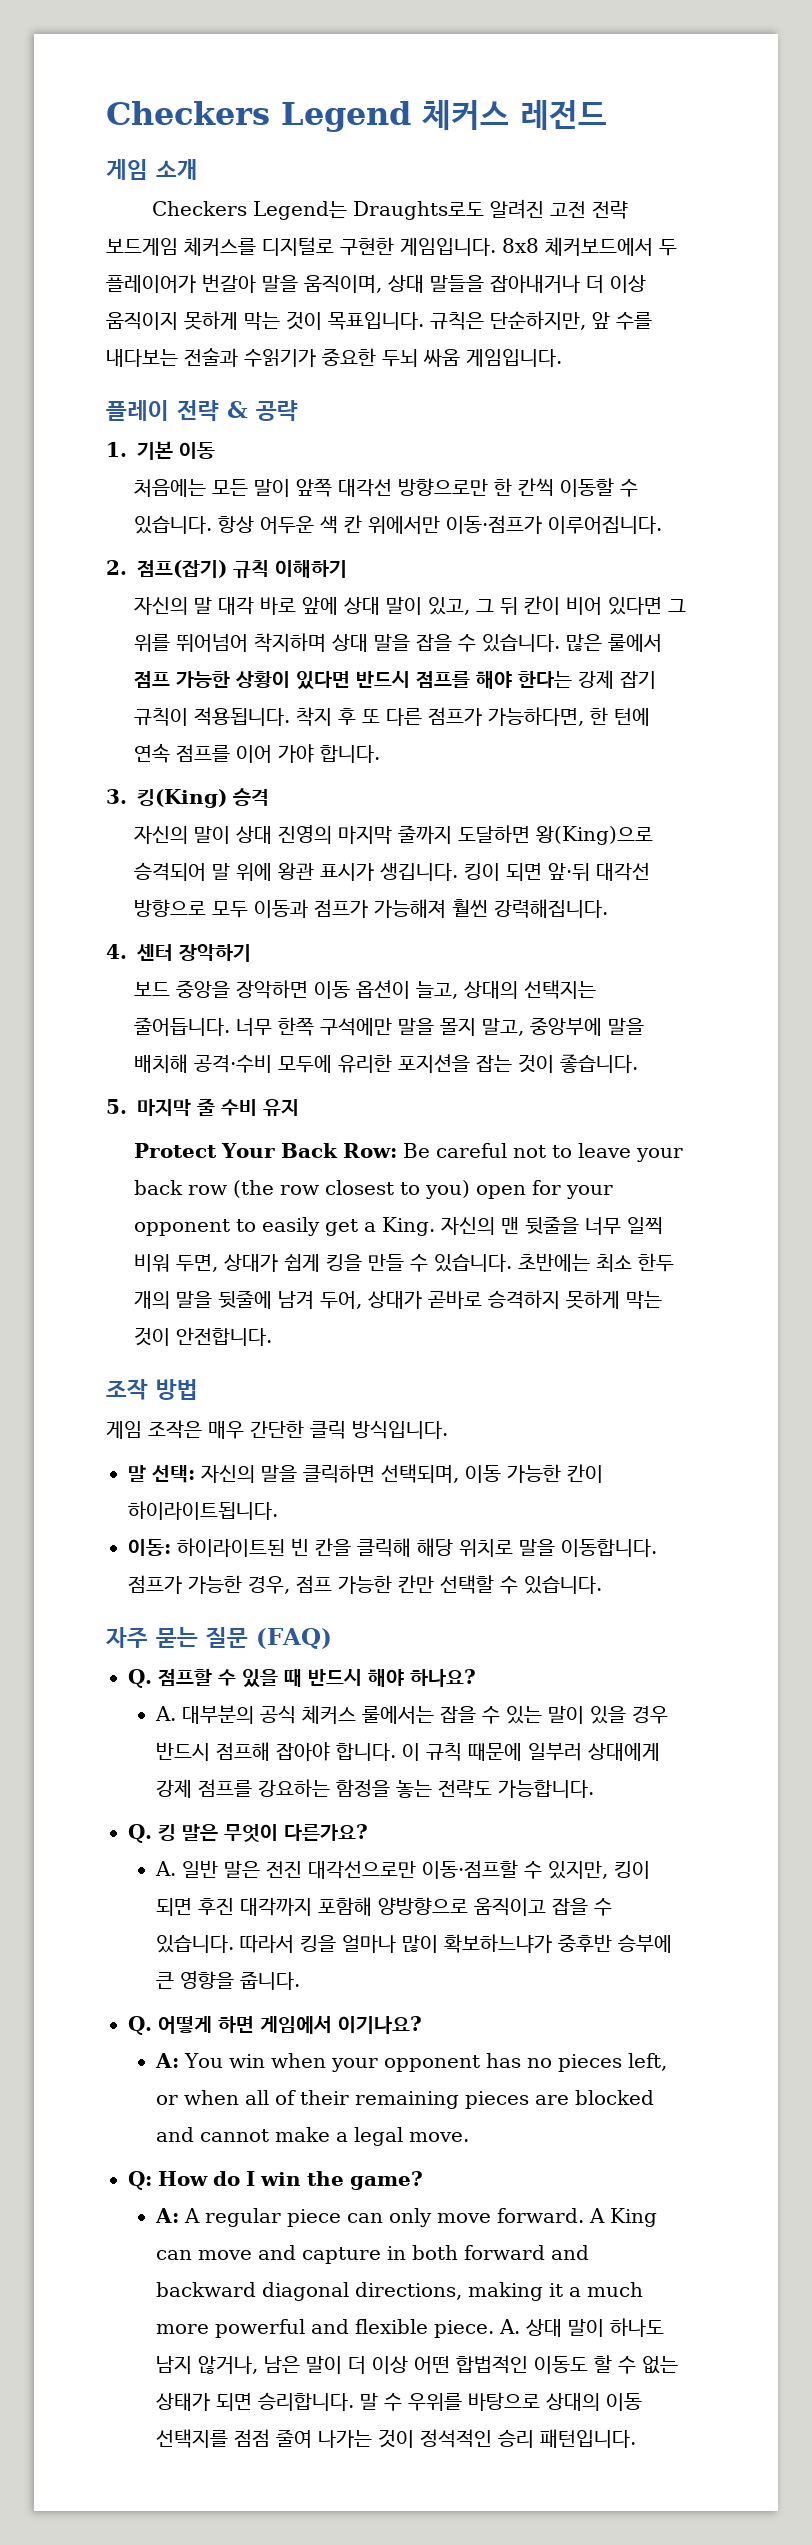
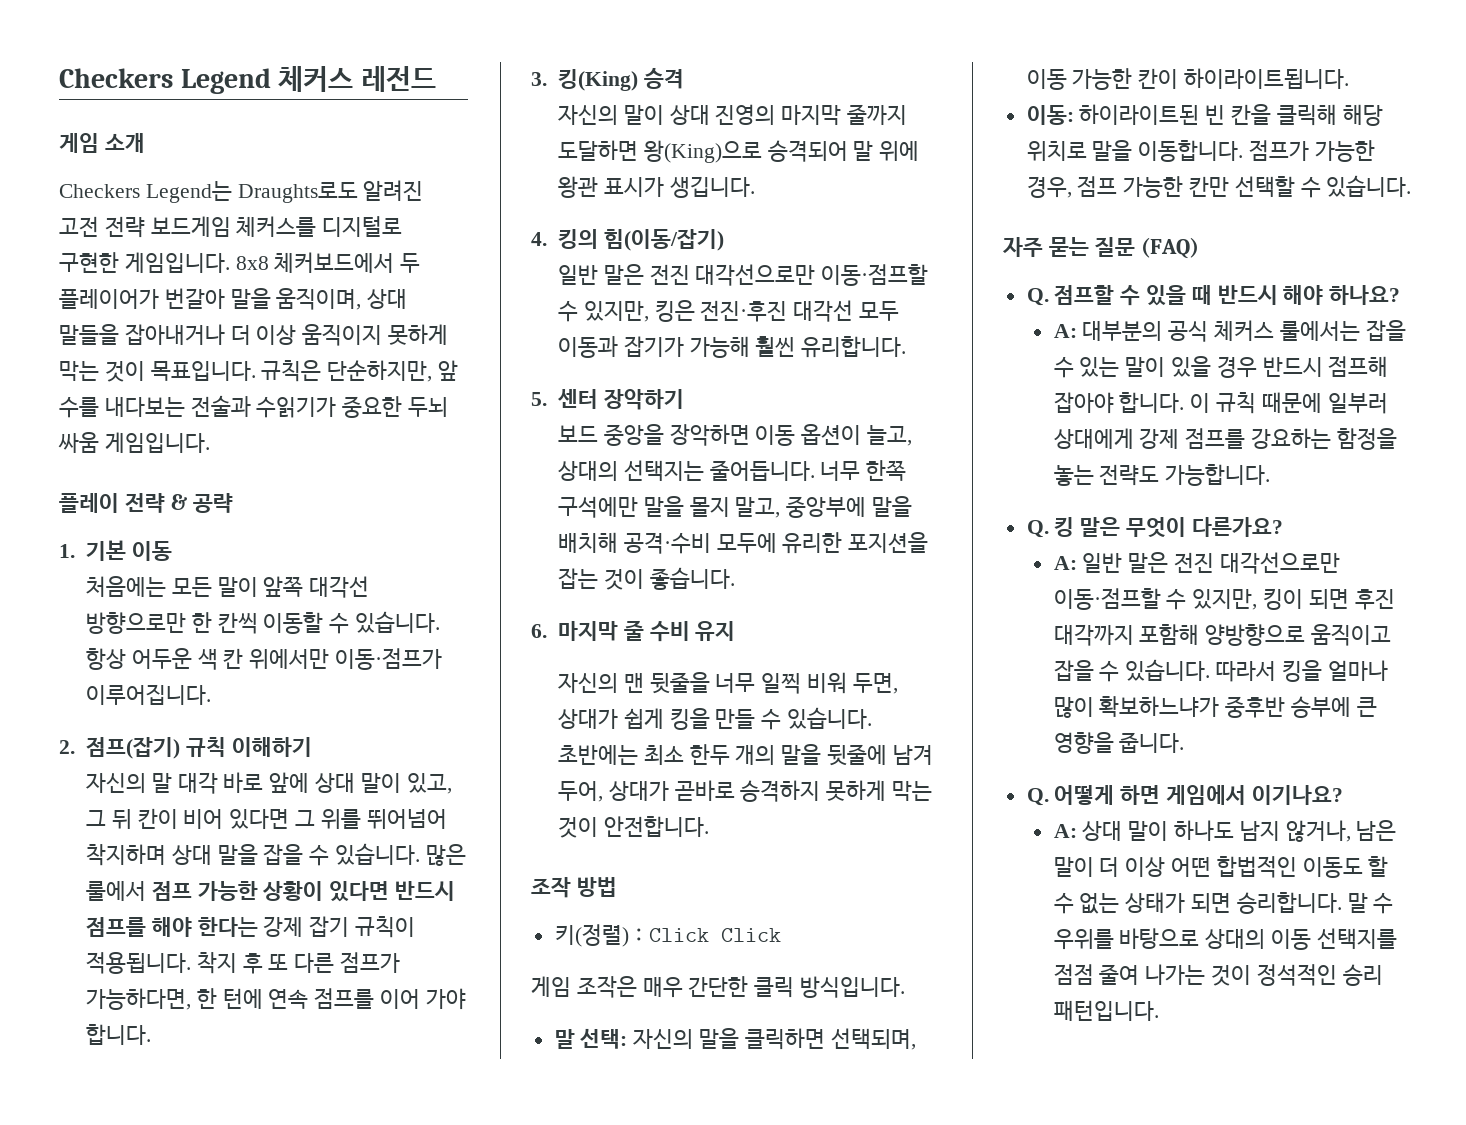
[464,862,651,881] [134,899,609,918] [106,944,127,959] 킹이 되면 앞·뒤 대각선 방향으로 모두 이동과 점프가 가능해져 훨씬 강력해집니다. // 4. -> [531,229,724,251] [557,264,929,286] [557,300,899,322] [557,336,907,358] [531,392,547,406] // 4. 킹의 힘(이동/잡기) // 일반 말은 전진 대각선으로만 이동·점프할 수 있지만, 킹은 전진·후진 대각선 모두 이동과 잡기가 가능해 훨씬 유리합니다. // 5.
[106,1099,127,1114] 5. -> [531,624,547,638] 6.
[134,1143,684,1162] [134,1180,614,1199] [134,1217,436,1236] Protect Your Back Row: Be careful not to leave your back row (the row closest to you) open for your opponent to easily get a King. -> (736, 631) none
(198, 1389) none -> [554,924,781,947] // 키(정렬)：Click Click
[155,1706,177,1721] A. -> [1053,324,1077,338] A:
[155,1861,177,1876] A. -> [1053,556,1077,570] A:
[184,2053,668,2072] [156,2090,655,2109] [156,2127,470,2146] [128,2171,423,2190] [155,2208,658,2227] [156,2245,590,2264] [156,2282,644,2301] [156,2319,521,2338] You win when your opponent has no pieces left, or when all of their remaining pieces are blocked and cannot make a legal move. // Q: How do I win the game? // A: A regular piece can only move forward. A King can move and capture in both forward and backward diagonal directions, making it a much more powerful and flexible piece. A. -> (1077, 831) none

